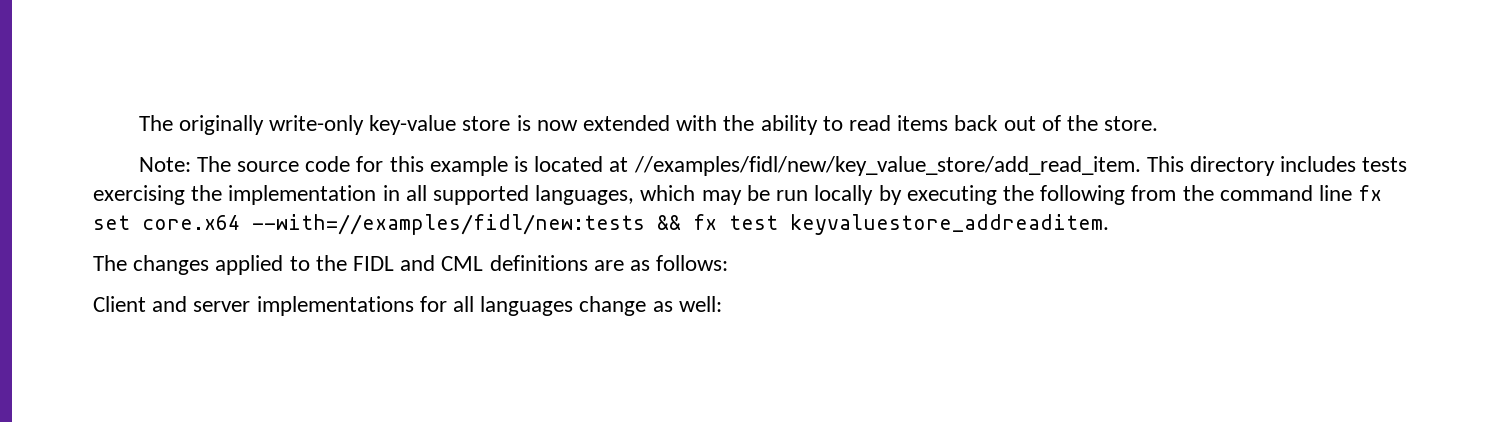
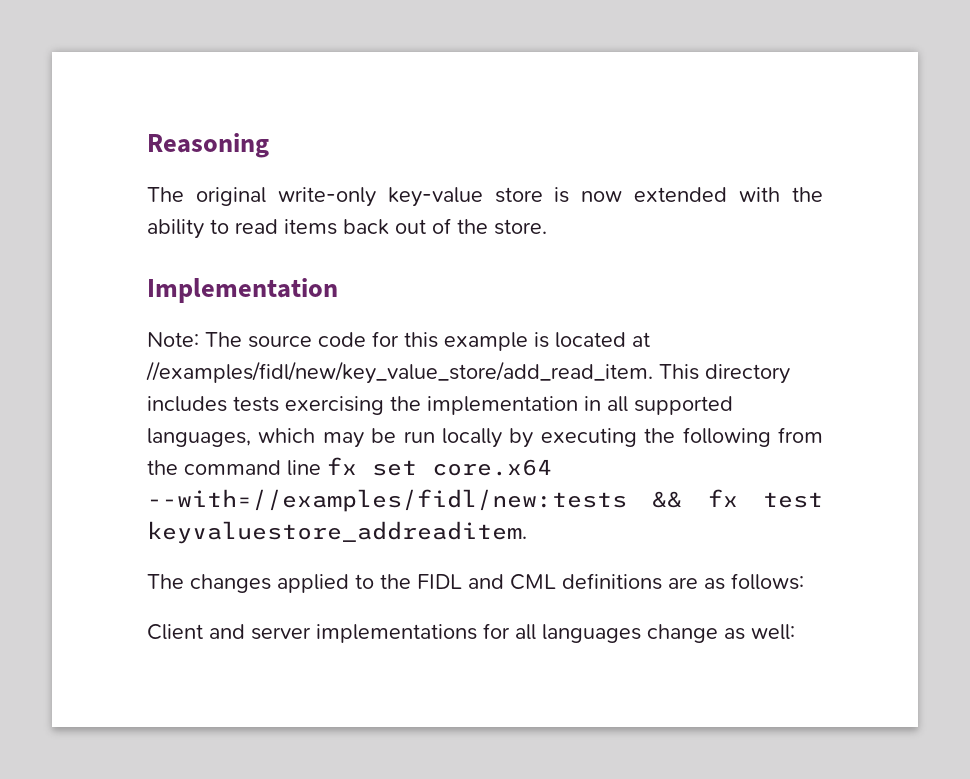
[138,115,264,135] The originally -> [147,133,269,158] [147,187,266,206] Reasoning // The original
(1159, 123) none -> [147,278,338,303] // Implementation

